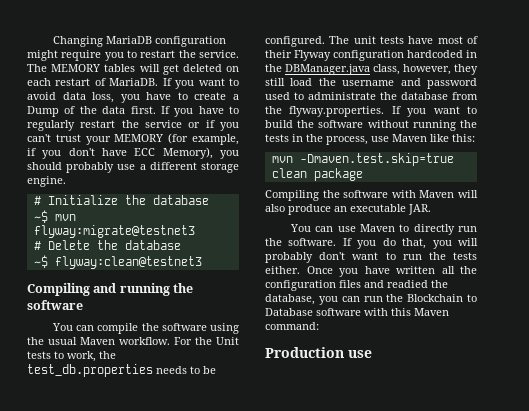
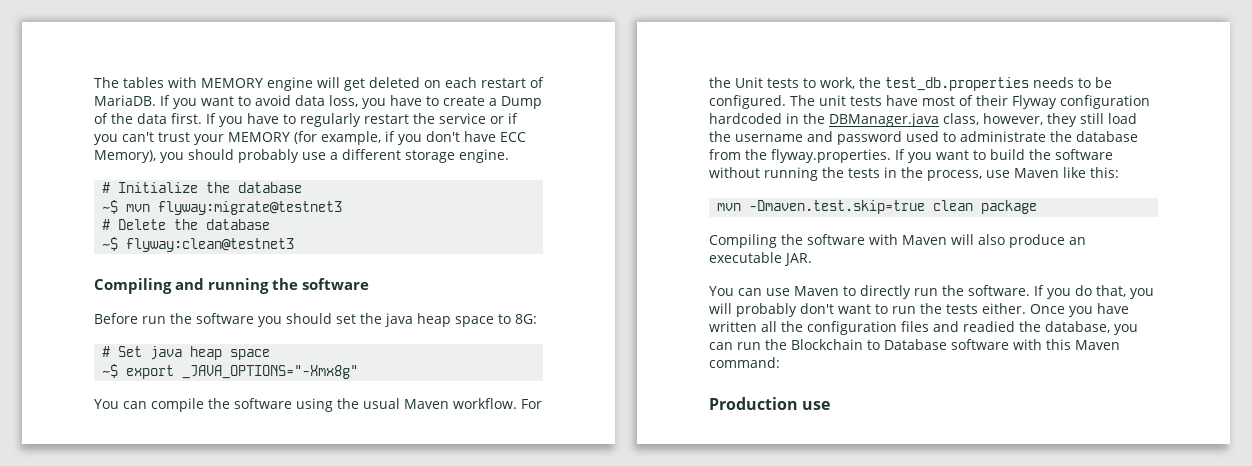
[52,36,226,47] [27,50,239,61] [27,64,136,72] Changing MariaDB configuration might require you to restart the service. The MEMORY tables -> [94,77,313,91] The tables with MEMORY engine
(83, 305) none -> [94,313,537,327] [102,346,271,360] [102,364,359,379] // Before run the software you should set the java heap space to 8G: // # Set java heap space // ~$ export _JAVA_OPTIONS="-Xmx8g"

